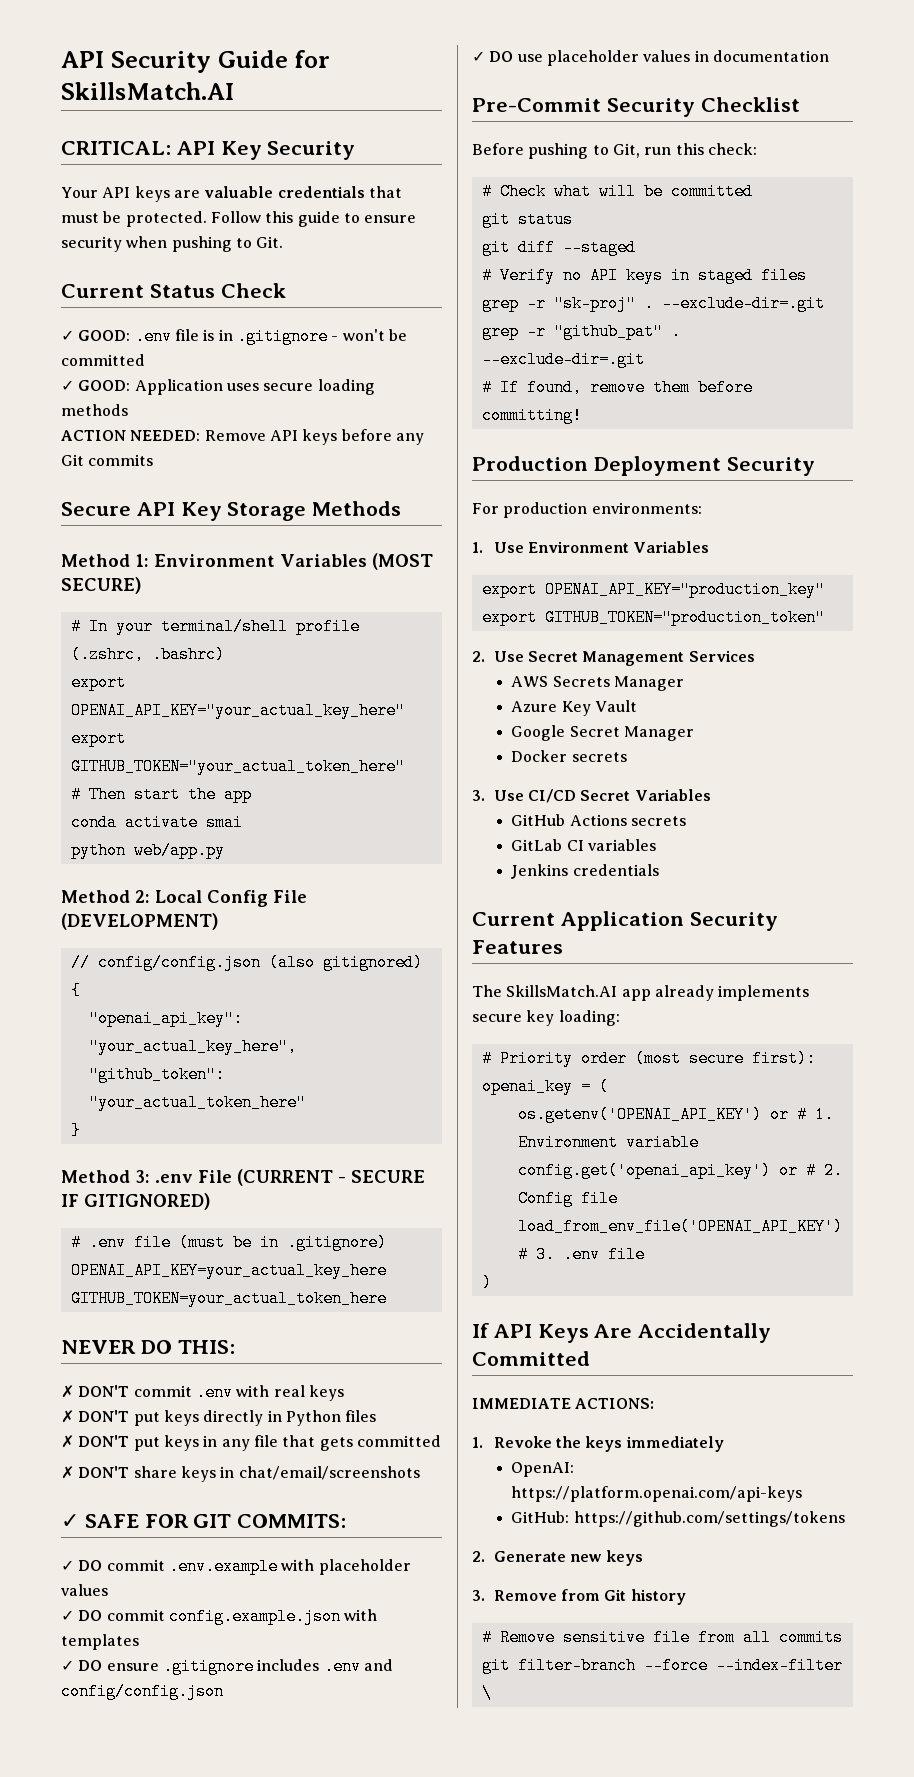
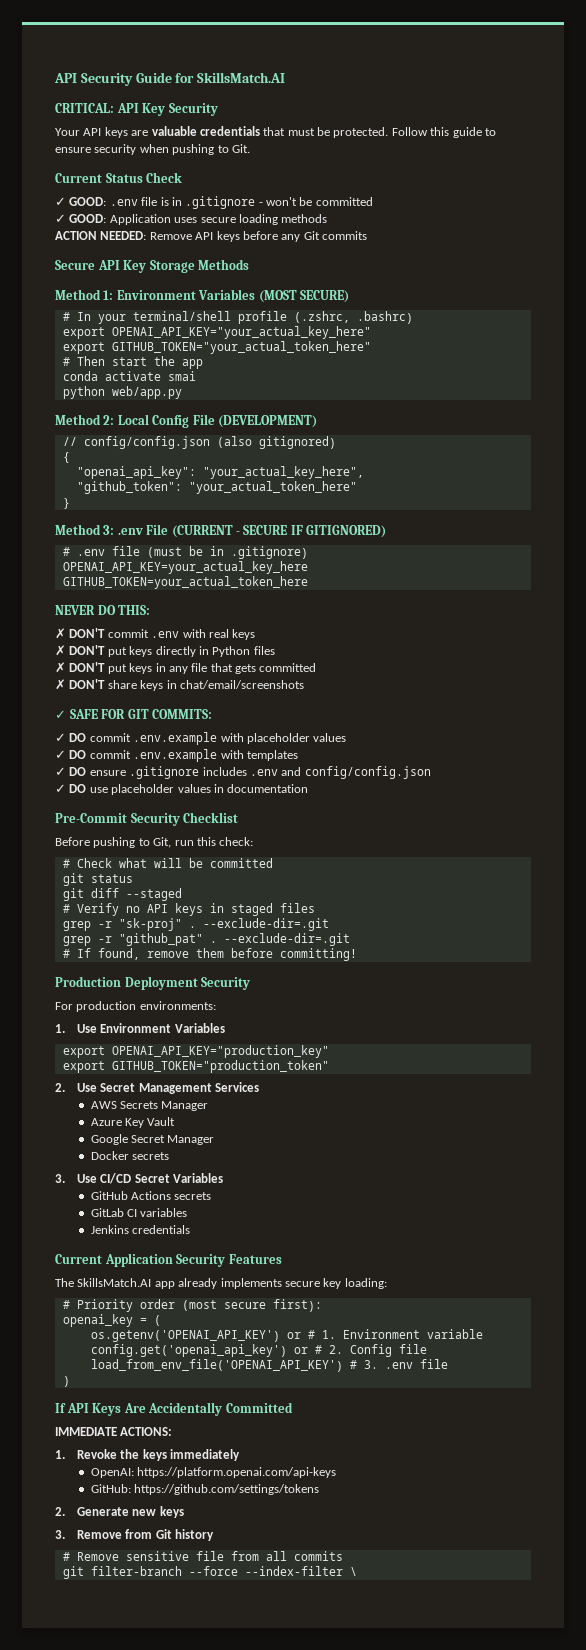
[168,1608,341,1625] config.example.json -> [133,749,218,762] .env.example

